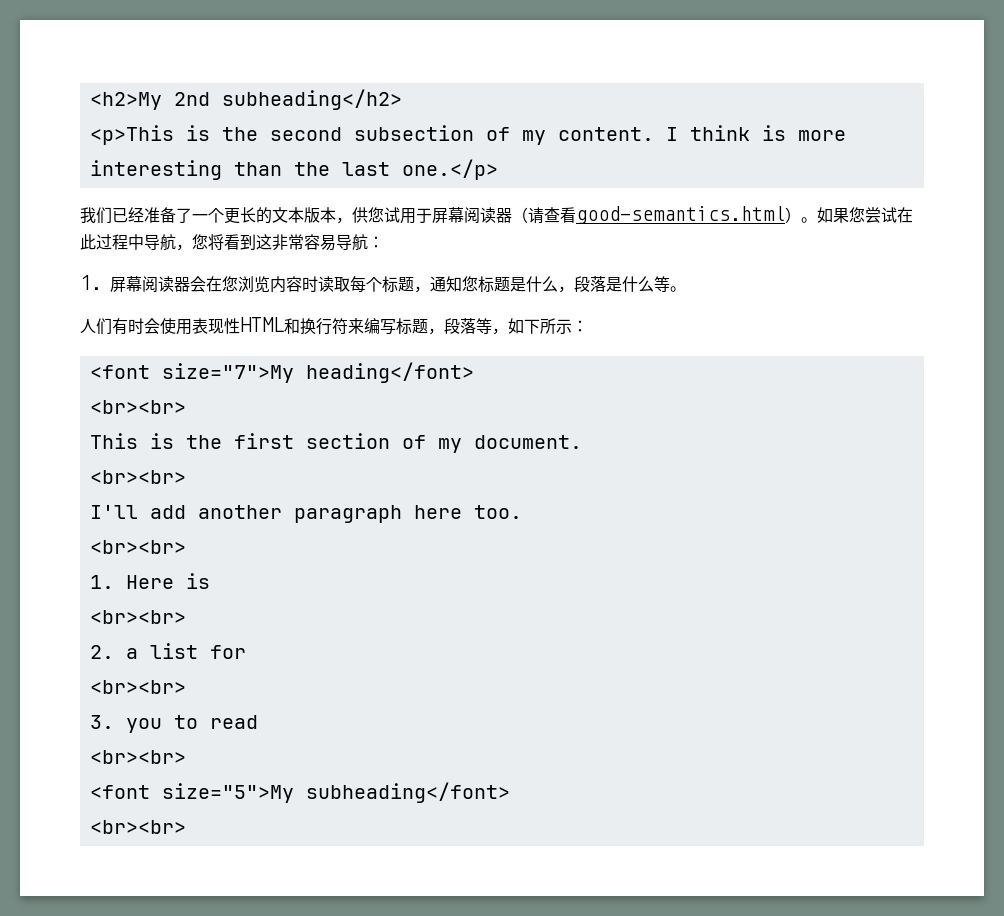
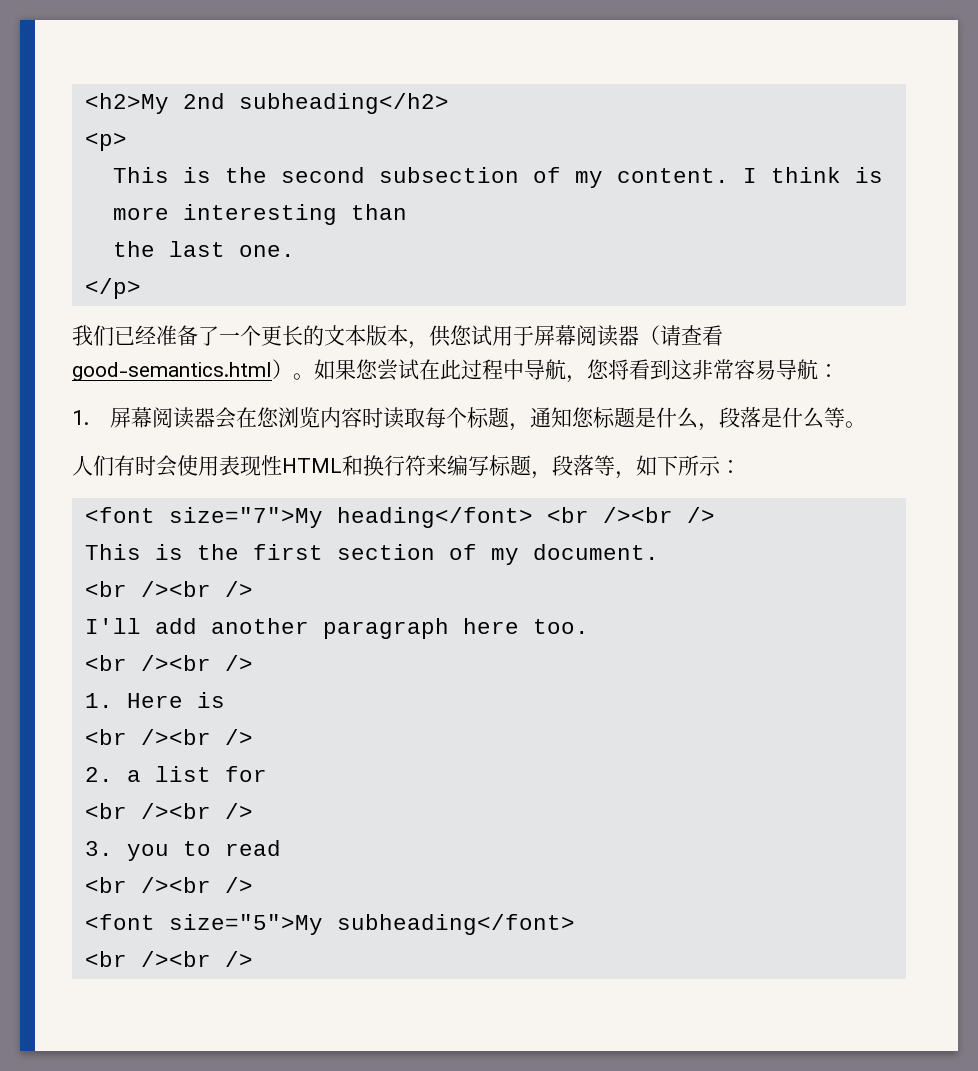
[89,125,174,145] <p>This -> [84,132,127,151] [112,167,169,183] <p> // This
(282, 169) none -> (407, 212) //
[401,159,498,180] one.</p> -> [238,245,295,257] [84,278,141,299] one. // </p>
[89,400,186,414] // <br><br> -> [546,507,715,523] <br /><br />
[89,470,186,484] <br><br> -> [84,581,253,597] <br /><br />
[89,540,186,554] <br><br> -> [84,655,253,671] <br /><br />
[89,610,186,624] <br><br> -> [84,729,253,745] <br /><br />
[89,680,186,694] <br><br> -> [84,803,253,819] <br /><br />
[89,750,186,764] <br><br> -> [84,877,253,893] <br /><br />
[89,820,186,834] <br><br> -> [84,951,253,967] <br /><br />

